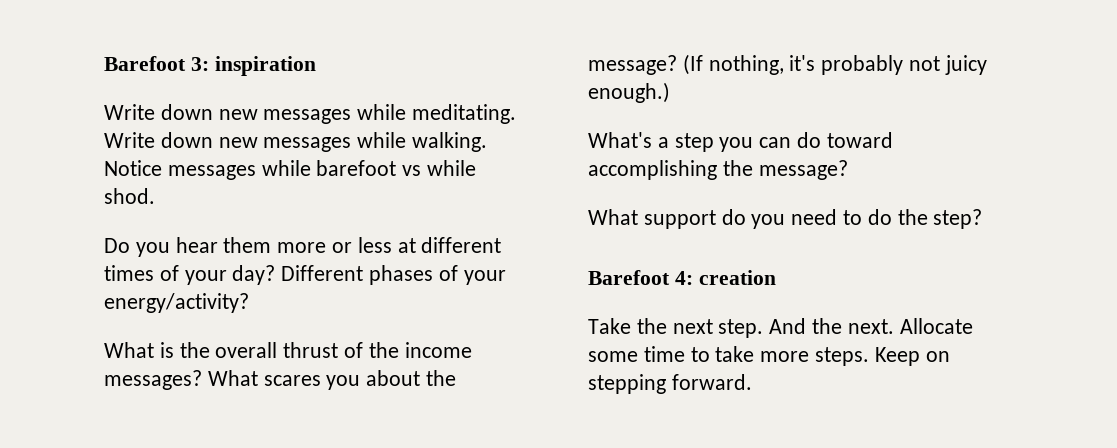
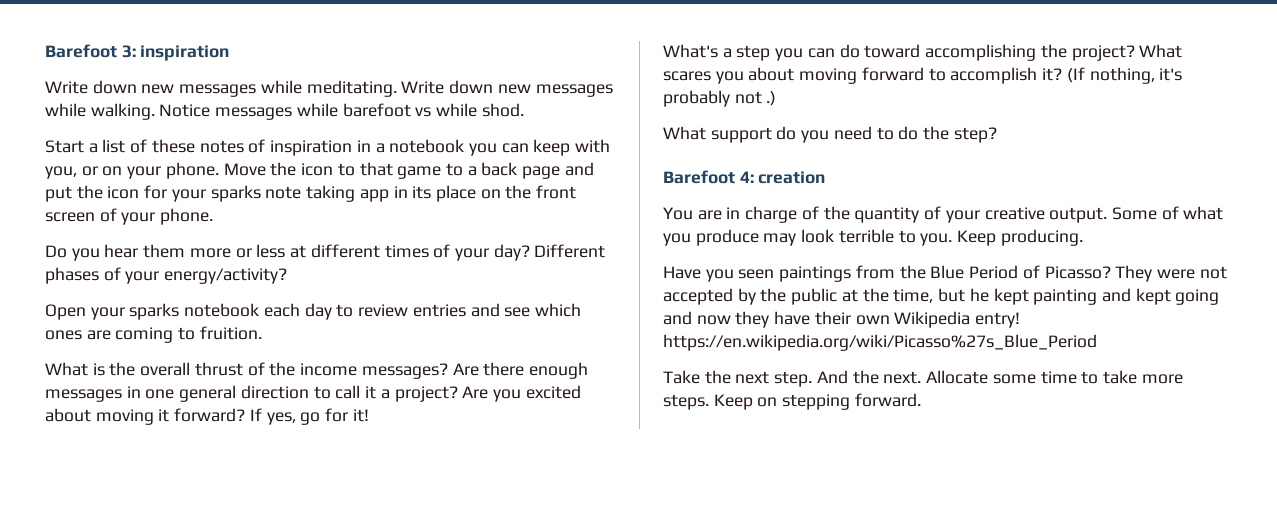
(155, 196) none -> [45,139,611,156] [45,162,594,179] [45,185,577,202] [45,208,214,225] // Start a list of these notes of inspiration in a notebook you can keep with you, or on your phone. Move the icon to that game to a back page and put the icon for your sparks note taking app in its place on the front screen of your phone.
(249, 303) none -> [45,303,581,320] [45,326,262,343] // Open your sparks notebook each day to review entries and see which ones are coming to fruition.
[207,370,457,390] [588,54,987,75] [588,82,670,103] What scares you about the message? (If nothing, it's probably not juicy enough.) -> [452,362,588,379] [45,385,581,402] [45,408,369,425] Are there enough messages in one general direction to call it a project? Are you excited about moving it forward? If yes, go for it!
[758,160,848,180] message? -> [1071,44,1183,61] [663,67,1183,84] [663,90,777,107] project? What scares you about moving forward to accomplish it? (If nothing, it's probably not .)
(776, 277) none -> [663,206,1224,223] [663,229,1083,246] [663,265,1227,282] [663,288,1220,305] [663,311,1021,328] [663,334,1097,351] // You are in charge of the quantity of your creative output. Some of what you produce may look terrible to you. Keep producing. // Have you seen paintings from the Blue Period of Picasso? They were not accepted by the public at the time, but he kept painting and kept going and now they have their own Wikipedia entry! https://en.wikipedia.org/wiki/Picasso%27s_Blue_Period

